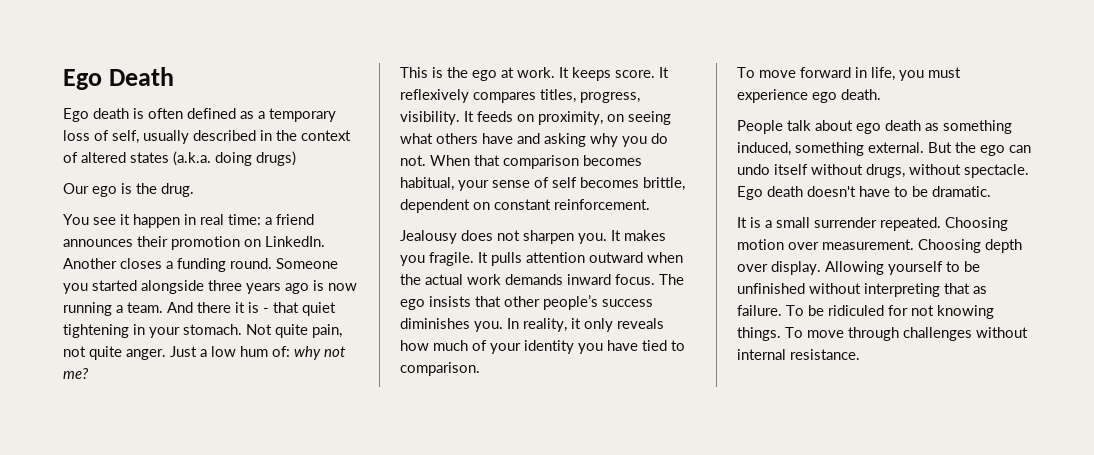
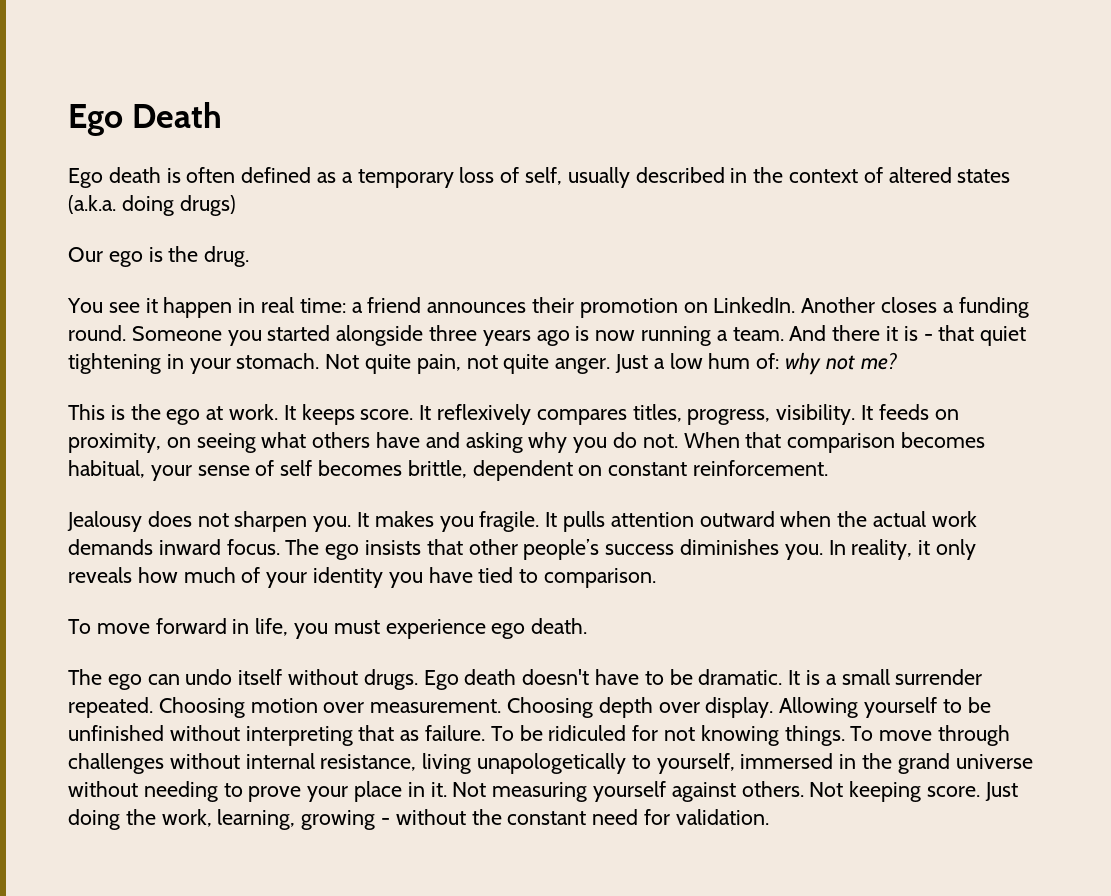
[737,120,1012,134] [737,142,976,156] People talk about ego death as something induced, something external. But the -> [68,669,102,685] The
[866,164,1029,178] drugs, without spectacle. -> [363,669,418,690] drugs.
(991, 191) // -> (783, 677) none
[790,349,860,360] resistance. -> [320,753,1033,774] [68,781,1018,802] [68,809,769,830] resistance, living unapologetically to yourself, immersed in the grand universe without needing to prove your place in it. Not measuring yourself against others. Not keeping score. Just doing the work, learning, growing - without the constant need for validation.

